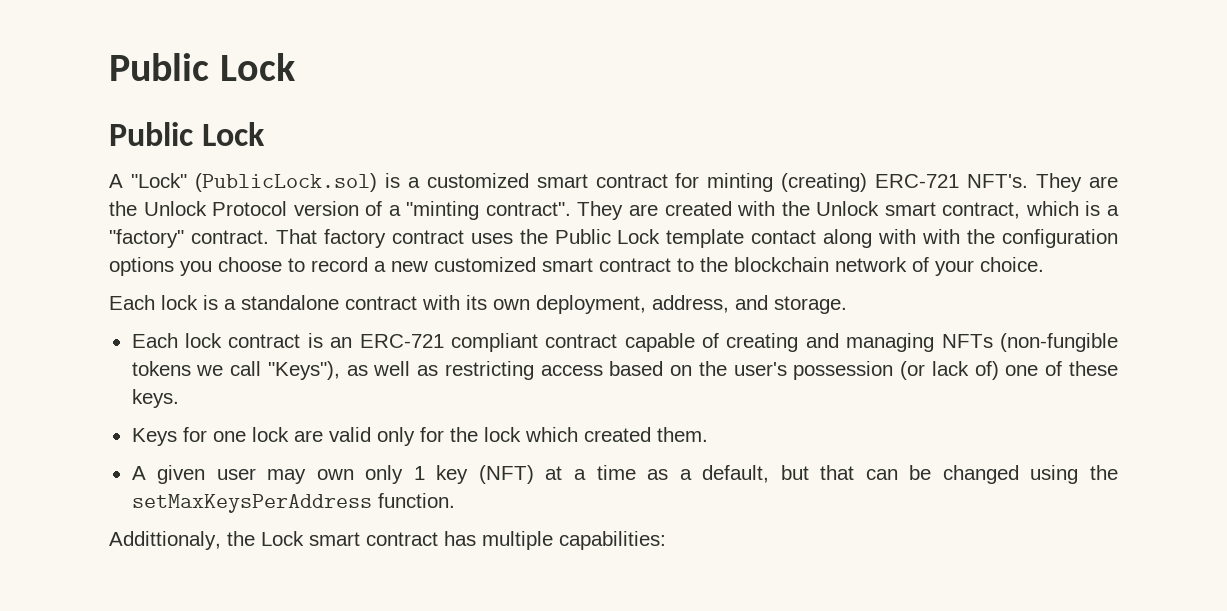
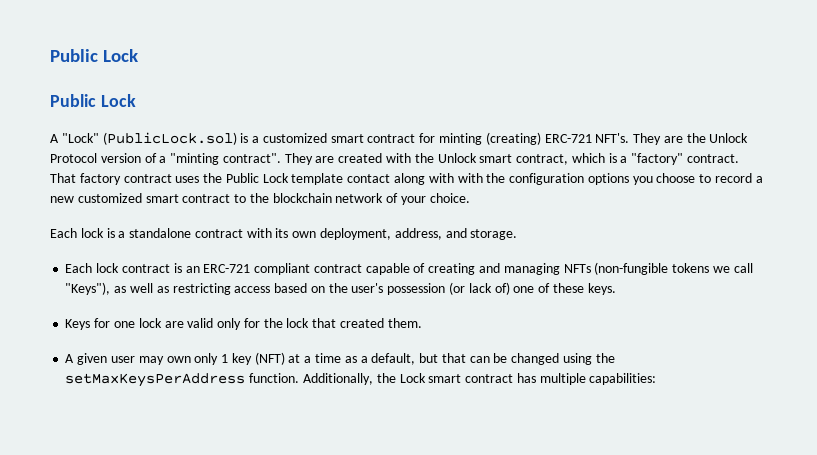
[524,427,578,442] which -> [312,318,337,328] that
[109,531,221,550] // Addittionaly, -> [302,373,373,385] Additionally,

